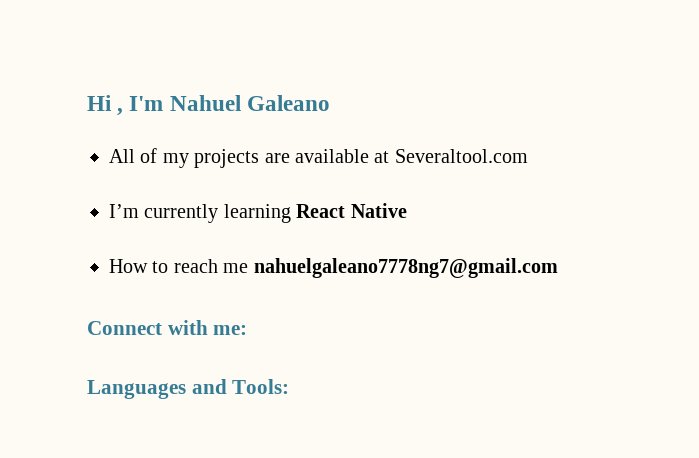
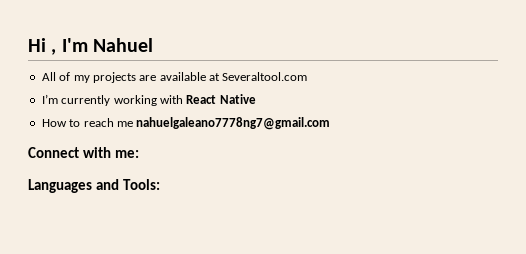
[246,95,330,111] Galeano -> (153, 45) none
[223,204,291,223] learning -> [113,95,183,106] working with

